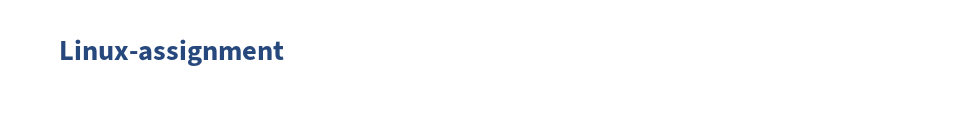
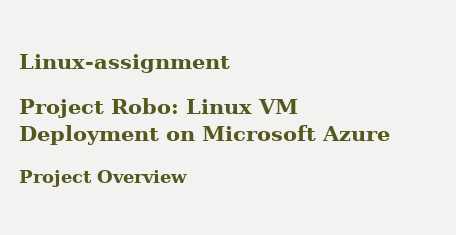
(284, 52) none -> [19,98,298,118] [19,125,390,145] [19,170,187,187] // Project Robo: Linux VM Deployment on Microsoft Azure // Project Overview

